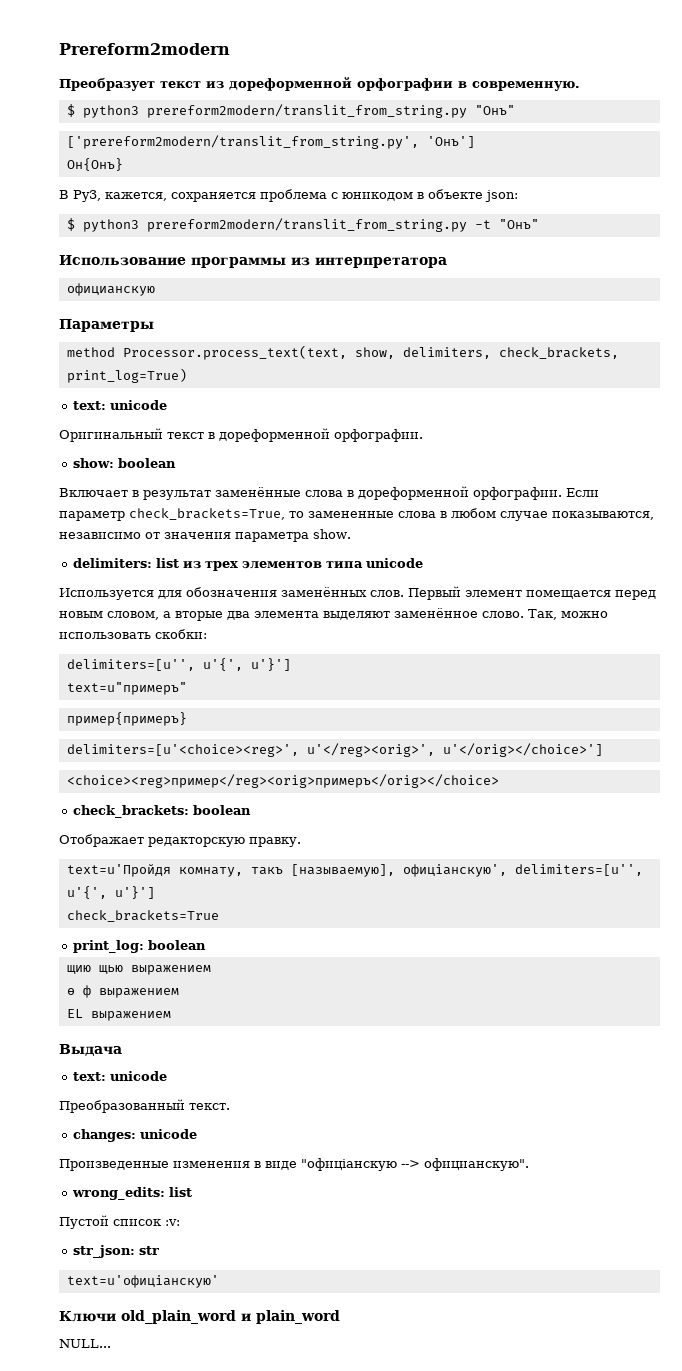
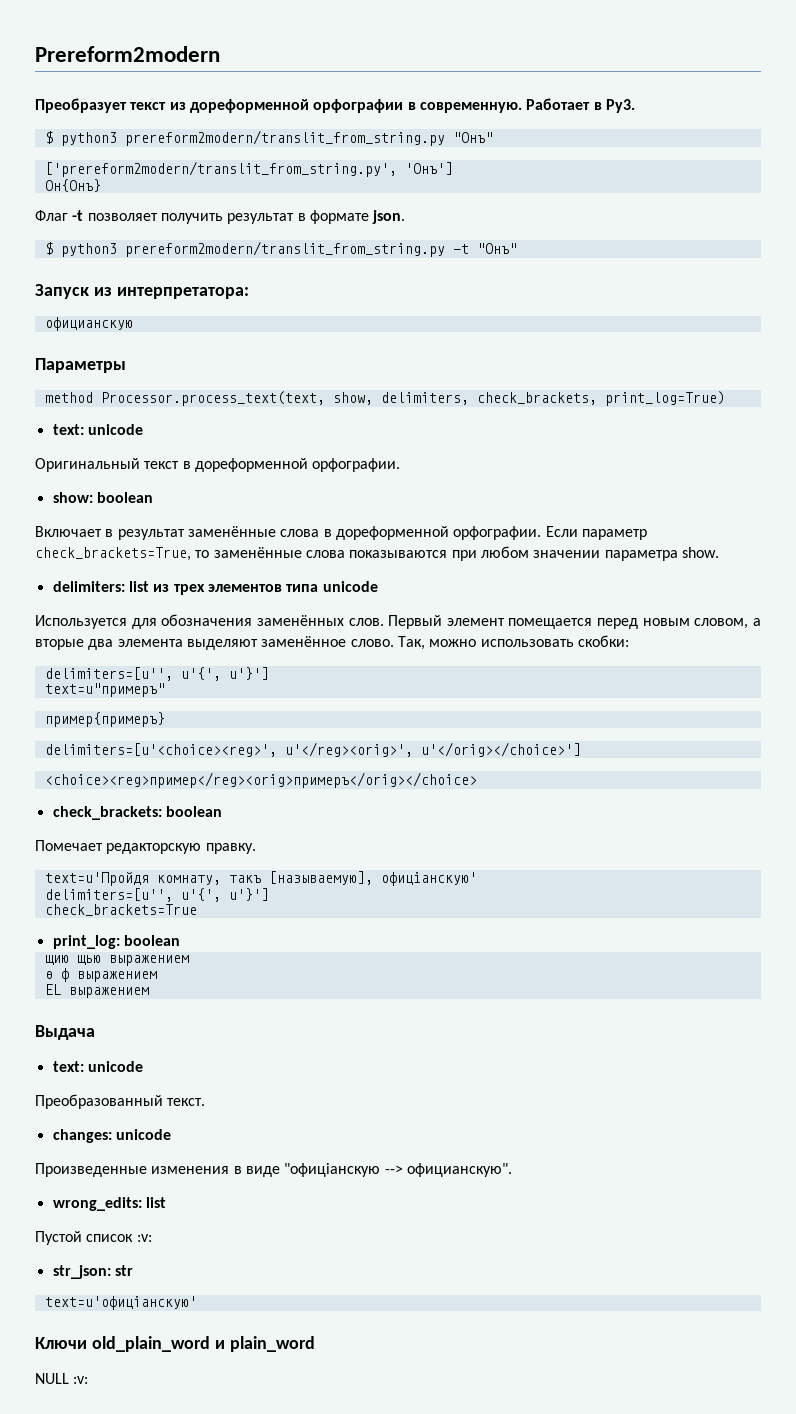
(580, 86) none -> [526,98,635,113] Работает в Py3.
[59,189,518,202] В Py3, кажется, сохраняется проблема с юникодом в объекте json: -> [35,210,406,224] Флаг -t позволяет получить результат в формате json.
[59,255,447,268] Использование программы из интерпретатора -> [35,284,249,299] Запуск из интерпретатора:
[308,508,654,521] [59,532,231,539] замененные слова в любом случае показываются, независимо от значения -> [213,546,601,561] заменённые слова показываются при любом значении
[59,834,144,847] Отображает -> [35,840,103,851] Помечает
[402,864,507,877] офиціанскую', -> [380,872,477,886] офиціанскую' //
[59,1339,111,1348] NULL... -> [35,1373,89,1384] NULL :v:

